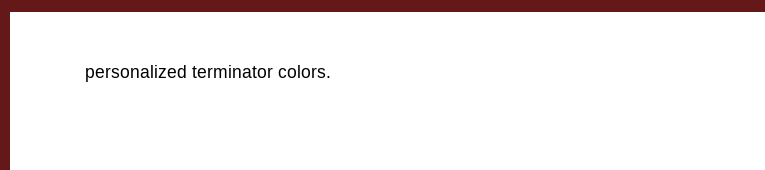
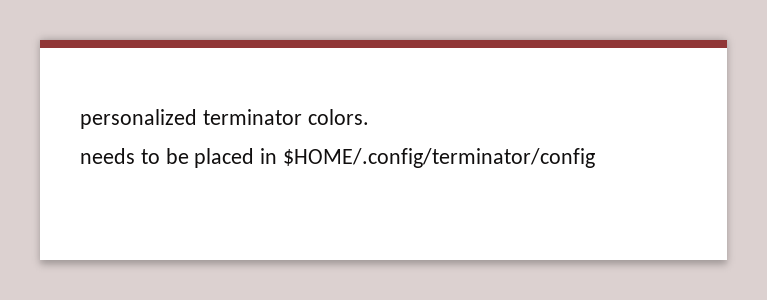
(331, 71) none -> [80,148,596,168] // needs to be placed in $HOME/.config/terminator/config

